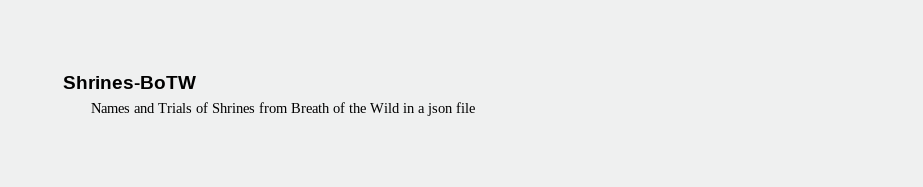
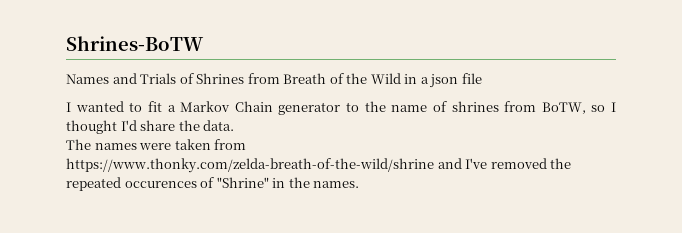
(475, 107) none -> [66,101,616,115] [66,120,235,134] [66,139,247,150] [66,158,572,173] [66,177,360,191] // I wanted to fit a Markov Chain generator to the name of shrines from BoTW, so I thought I'd share the data. // The names were taken from https://www.thonky.com/zelda-breath-of-the-wild/shrine and I've removed the repeated occurences of "Shrine" in the names.

